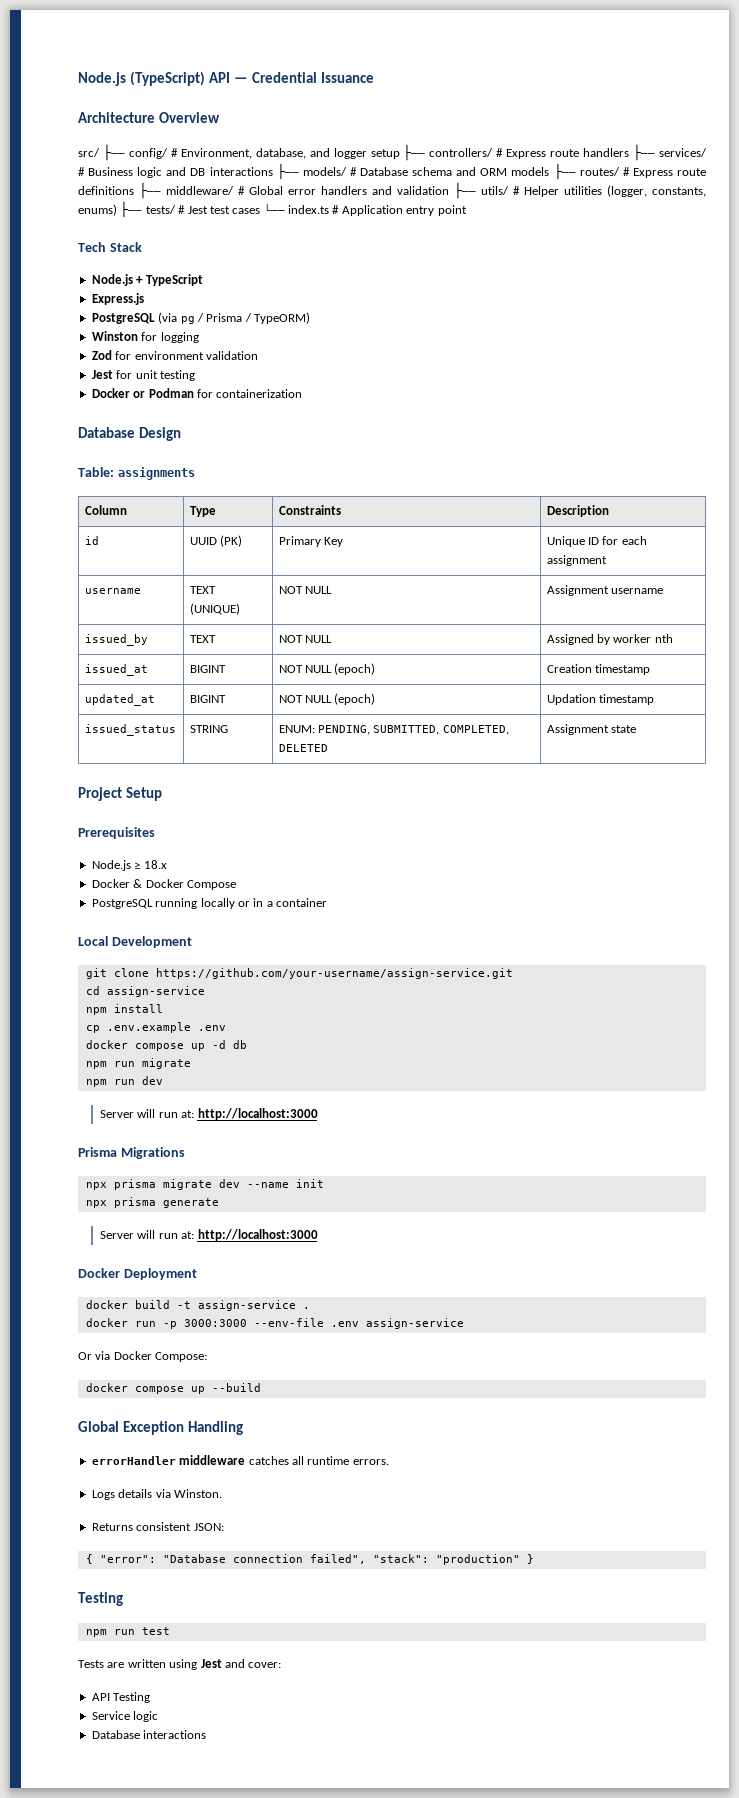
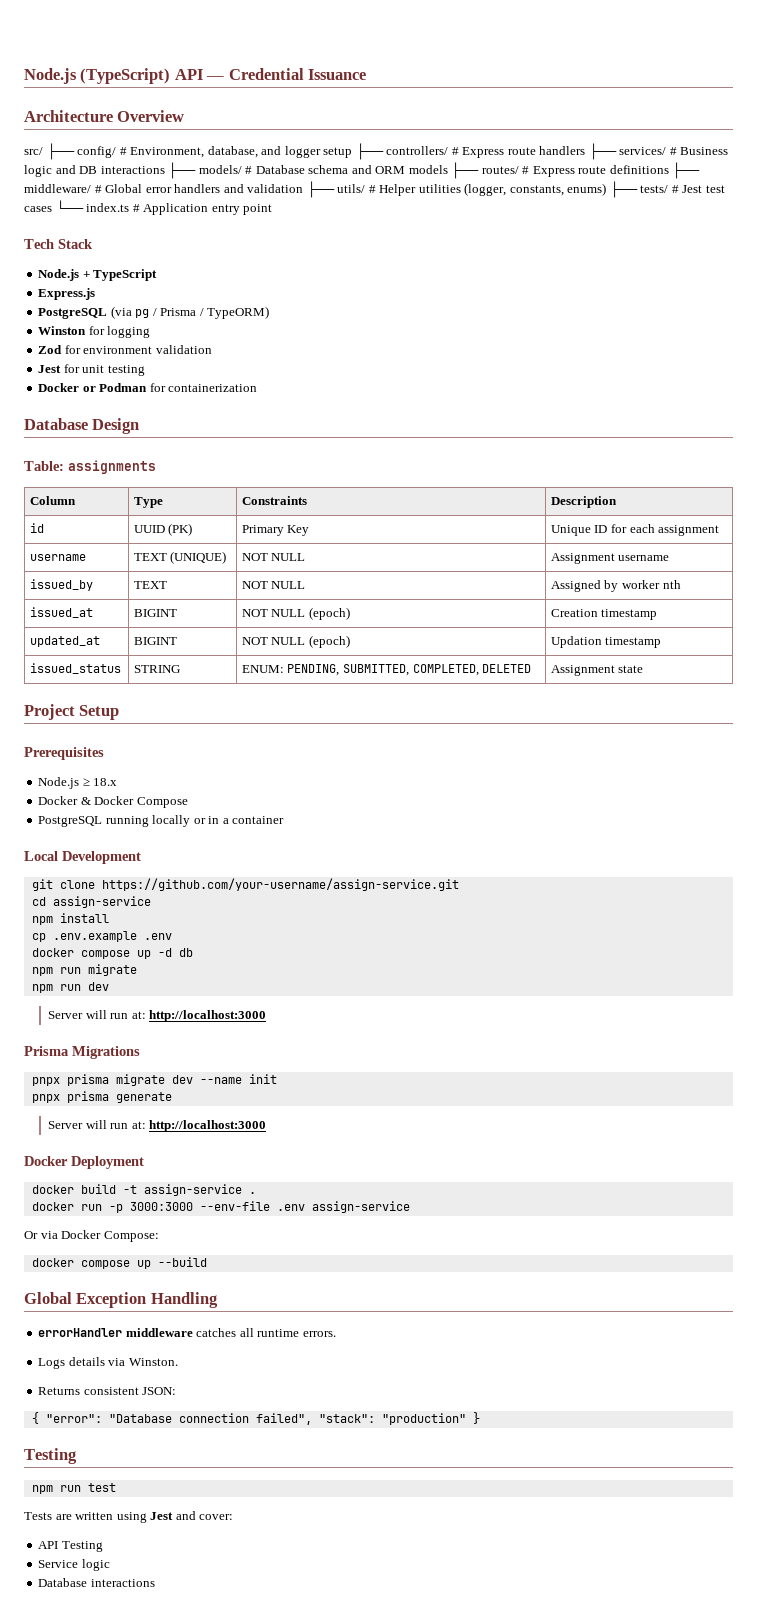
[85,1182,107,1190] npx -> [31,1077,60,1086] pnpx
[85,1200,107,1208] npx -> [31,1094,60,1103] pnpx

